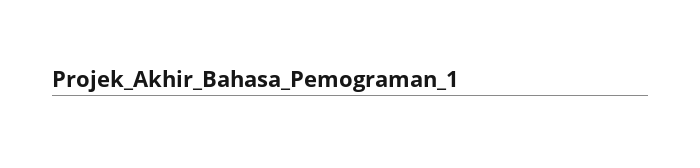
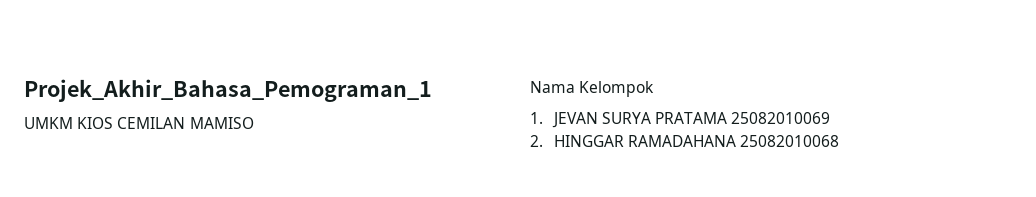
(459, 81) none -> [24,117,254,129] [530,81,655,97] [530,112,831,128] [530,135,840,147] // UMKM KIOS CEMILAN MAMISO // Nama Kelompok // 1. JEVAN SURYA PRATAMA 25082010069 // 2. HINGGAR RAMADAHANA 25082010068

